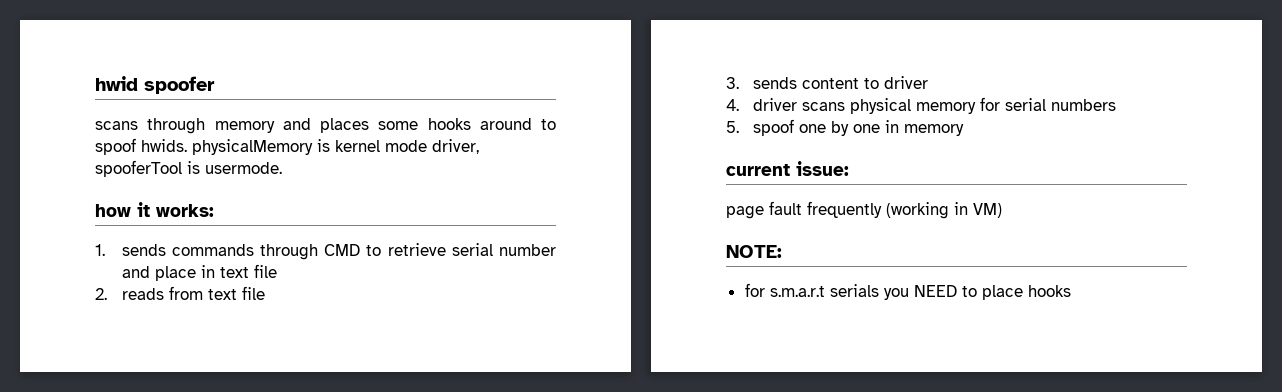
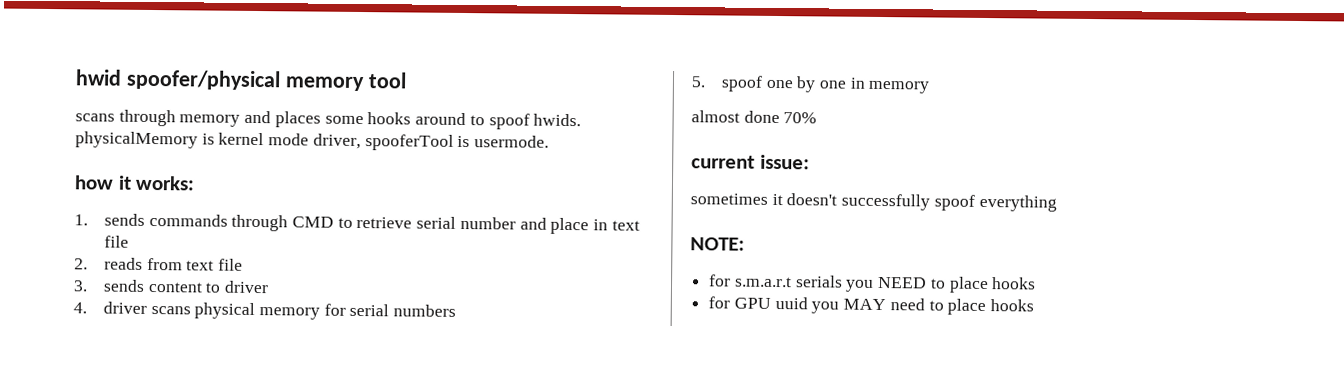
[144,76,215,94] spoofer -> [125,69,407,92] spoofer/physical memory tool
(964, 130) none -> [691,110,818,124] // almost done 70%
[726,201,1002,219] page fault frequently (working in VM) -> [690,193,1057,212] sometimes it doesn't successfully spoof everything
(1071, 291) none -> [708,296,1035,316] // for GPU uuid you MAY need to place hooks

